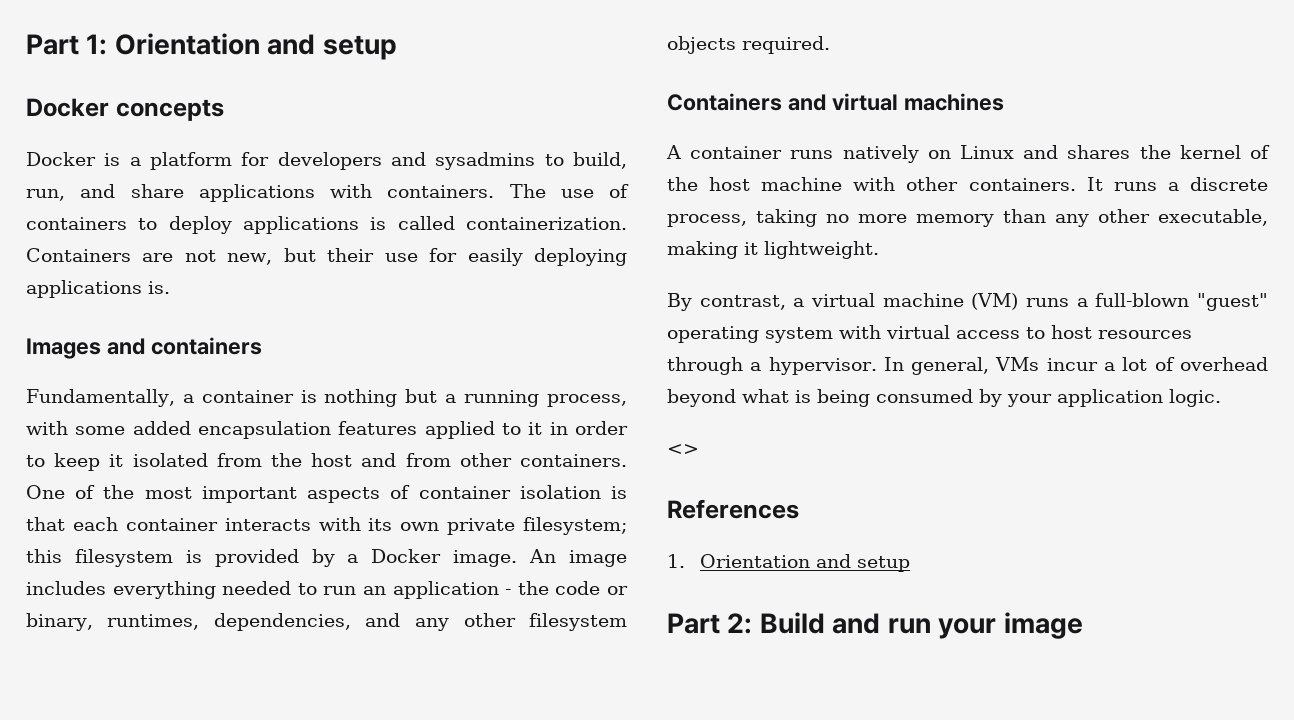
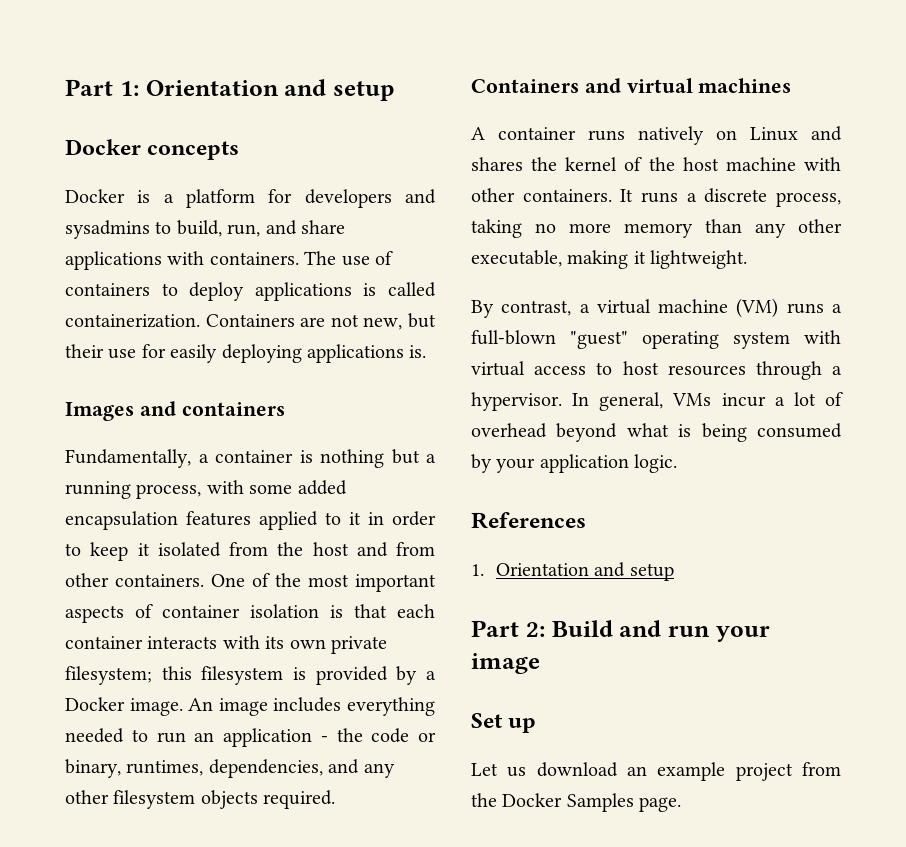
[667,444,699,455] // <> -> (678, 463) none
(1083, 625) none -> [471,713,537,733] [471,762,841,781] [471,793,682,812] // Set up // Let us download an example project from the Docker Samples page.

